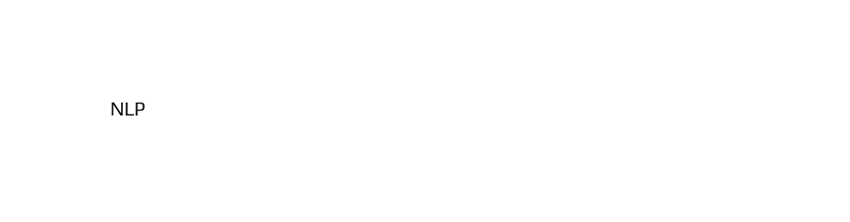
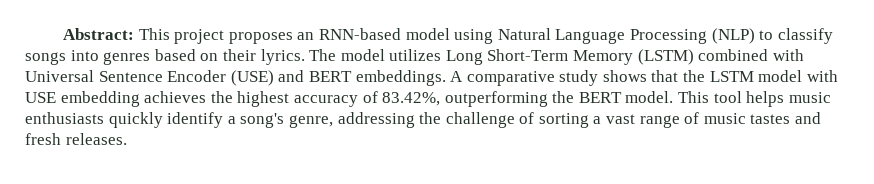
[109,102,146,116] NLP -> [63,28,833,44] [25,49,804,65] [25,70,838,86] [25,91,831,107] [25,112,822,128] [25,133,127,145] Abstract: This project proposes an RNN-based model using Natural Language Processing (NLP) to classify songs into genres based on their lyrics. The model utilizes Long Short-Term Memory (LSTM) combined with Universal Sentence Encoder (USE) and BERT embeddings. A comparative study shows that the LSTM model with USE embedding achieves the highest accuracy of 83.42%, outperforming the BERT model. This tool helps music enthusiasts quickly identify a song's genre, addressing the challenge of sorting a vast range of music tastes and fresh releases.

